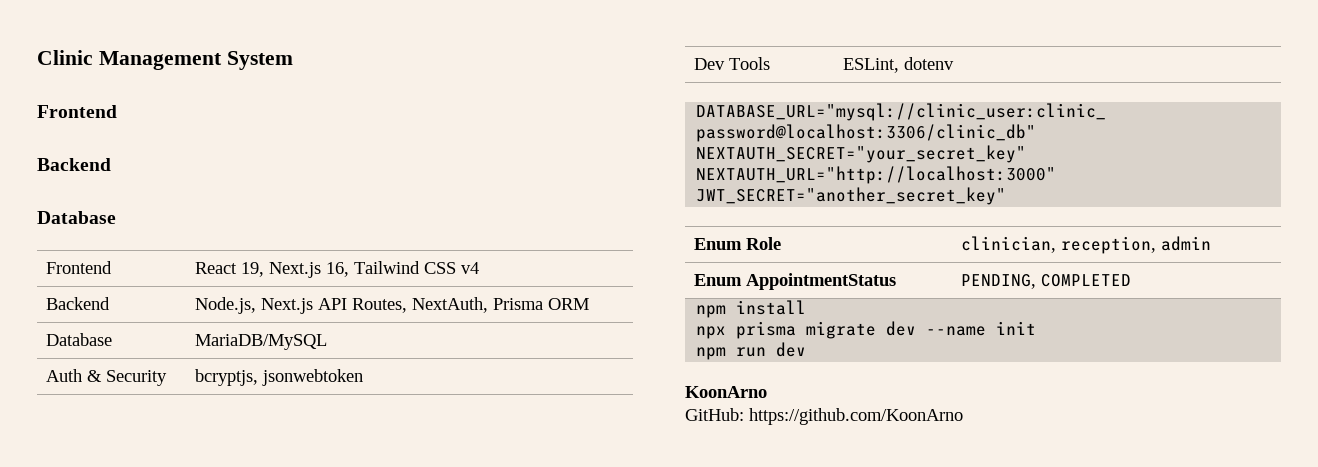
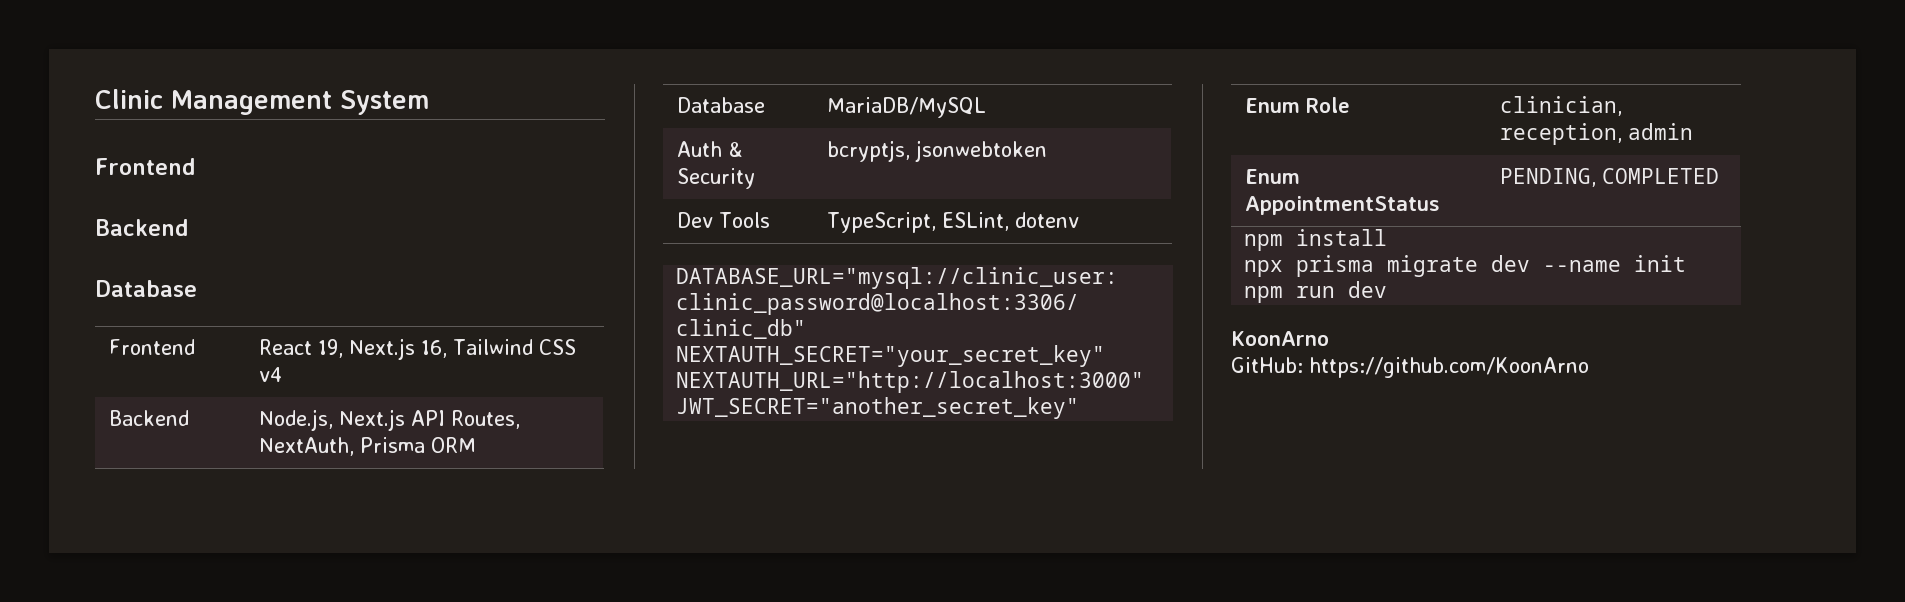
(771, 63) none -> [827,212,937,233] TypeScript,

